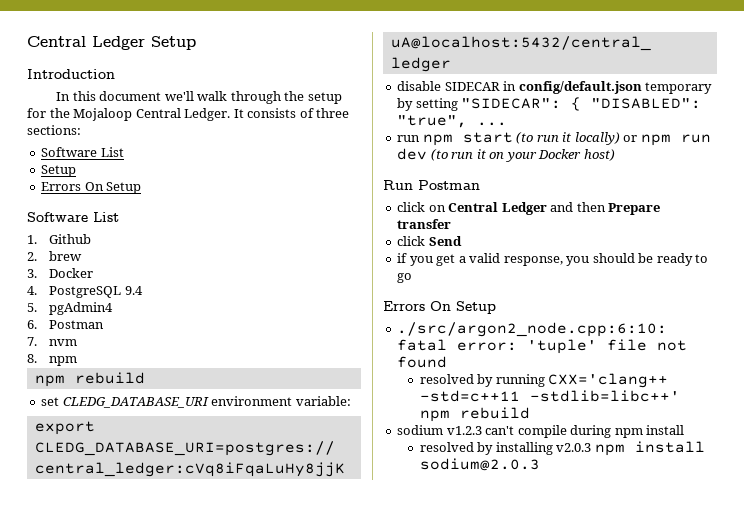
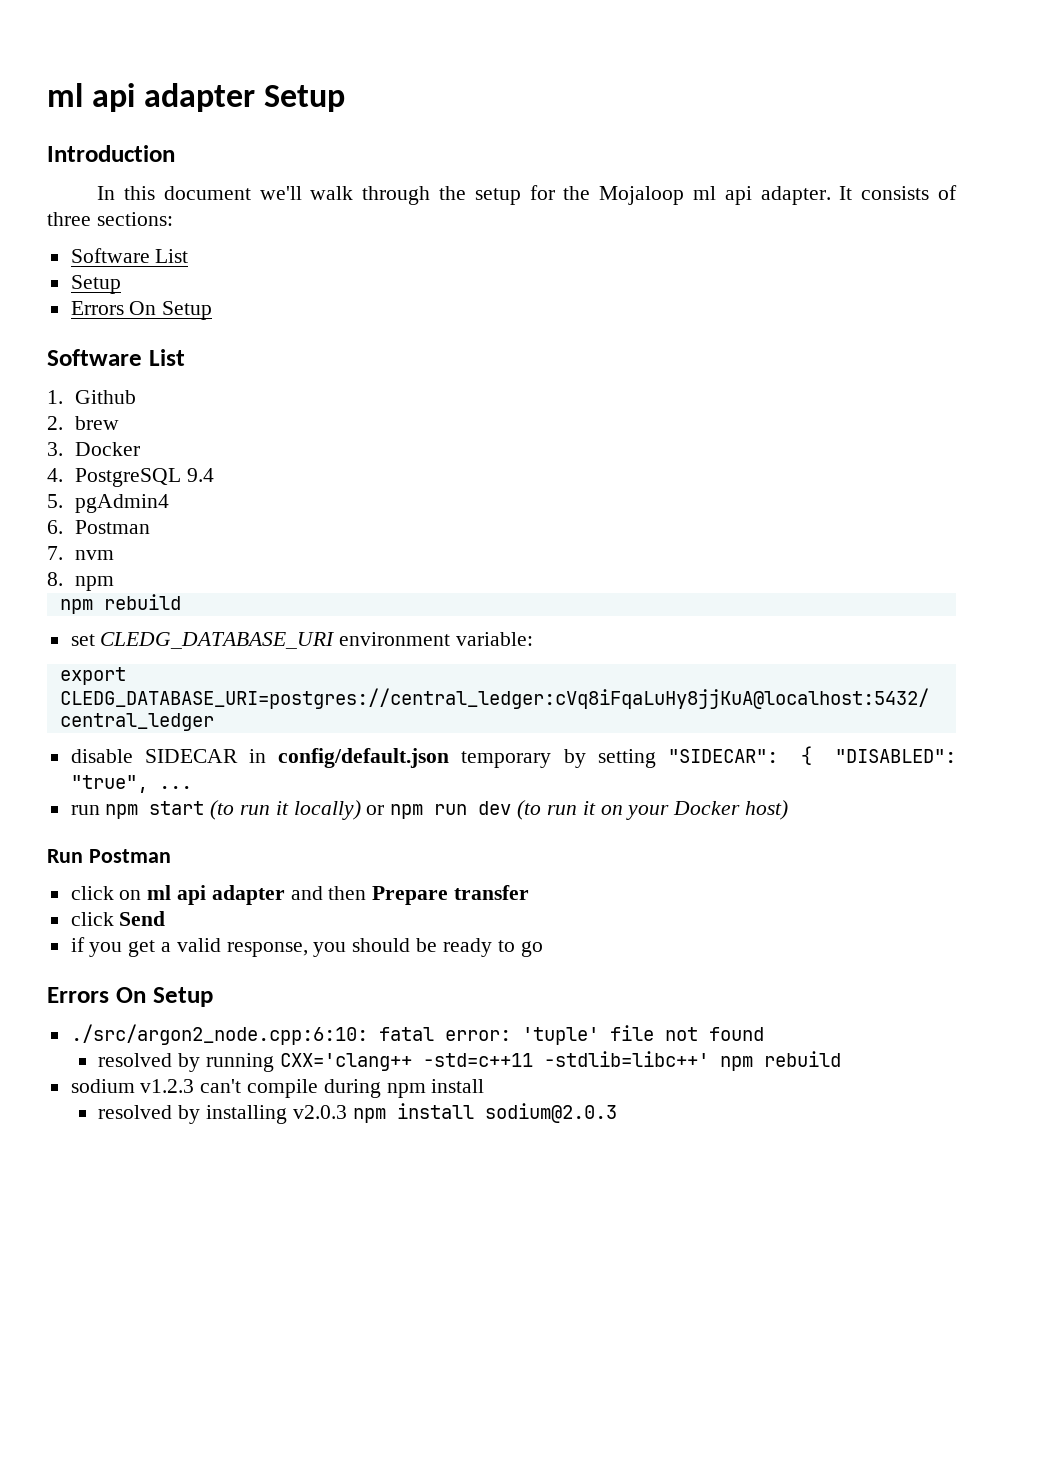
[27,36,145,50] Central Ledger -> [47,83,256,112] ml api adapter
[135,108,231,121] Central Ledger. -> [692,186,831,205] ml api adapter.
[448,202,547,215] Central Ledger -> [147,885,285,905] ml api adapter

